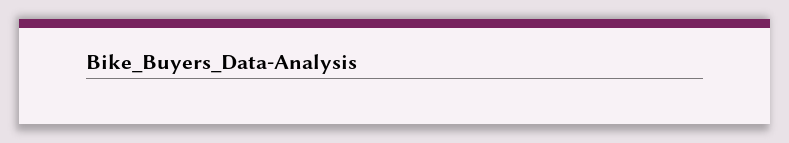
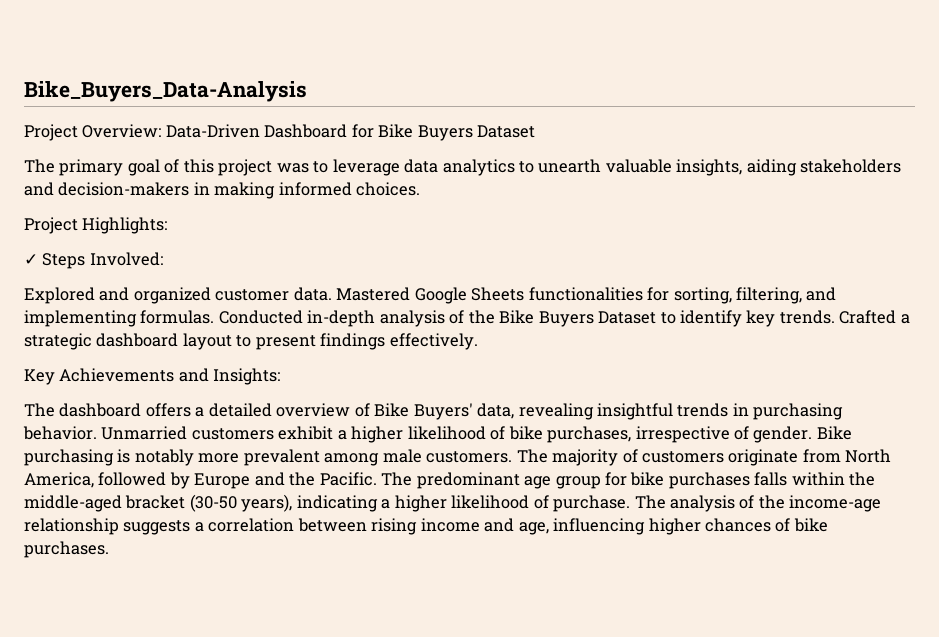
(357, 64) none -> [24,124,536,141] [24,159,902,176] [24,182,421,199] [24,217,168,234] [24,252,163,269] [24,287,837,304] [24,310,910,327] [24,333,478,350] [24,368,281,385] [24,403,844,420] [23,426,852,443] [24,449,892,466] [24,472,876,489] [24,494,882,512] [24,518,828,535] [24,541,109,558] // Project Overview: Data-Driven Dashboard for Bike Buyers Dataset // The primary goal of this project was to leverage data analytics to unearth valuable insights, aiding stakeholders and decision-makers in making informed choices. // Project Highlights: // ✓ Steps Involved: // Explored and organized customer data. Mastered Google Sheets functionalities for sorting, filtering, and implementing formulas. Conducted in-depth analysis of the Bike Buyers Dataset to identify key trends. Crafted a strategic dashboard layout to present findings effectively. // Key Achievements and Insights: // The dashboard offers a detailed overview of Bike Buyers' data, revealing insightful trends in purchasing behavior. Unmarried customers exhibit a higher likelihood of bike purchases, irrespective of gender. Bike purchasing is notably more prevalent among male customers. The majority of customers originate from North America, followed by Europe and the Pacific. The predominant age group for bike purchases falls within the middle-aged bracket (30-50 years), indicating a higher likelihood of purchase. The analysis of the income-age relationship suggests a correlation between rising income and age, influencing higher chances of bike purchases.

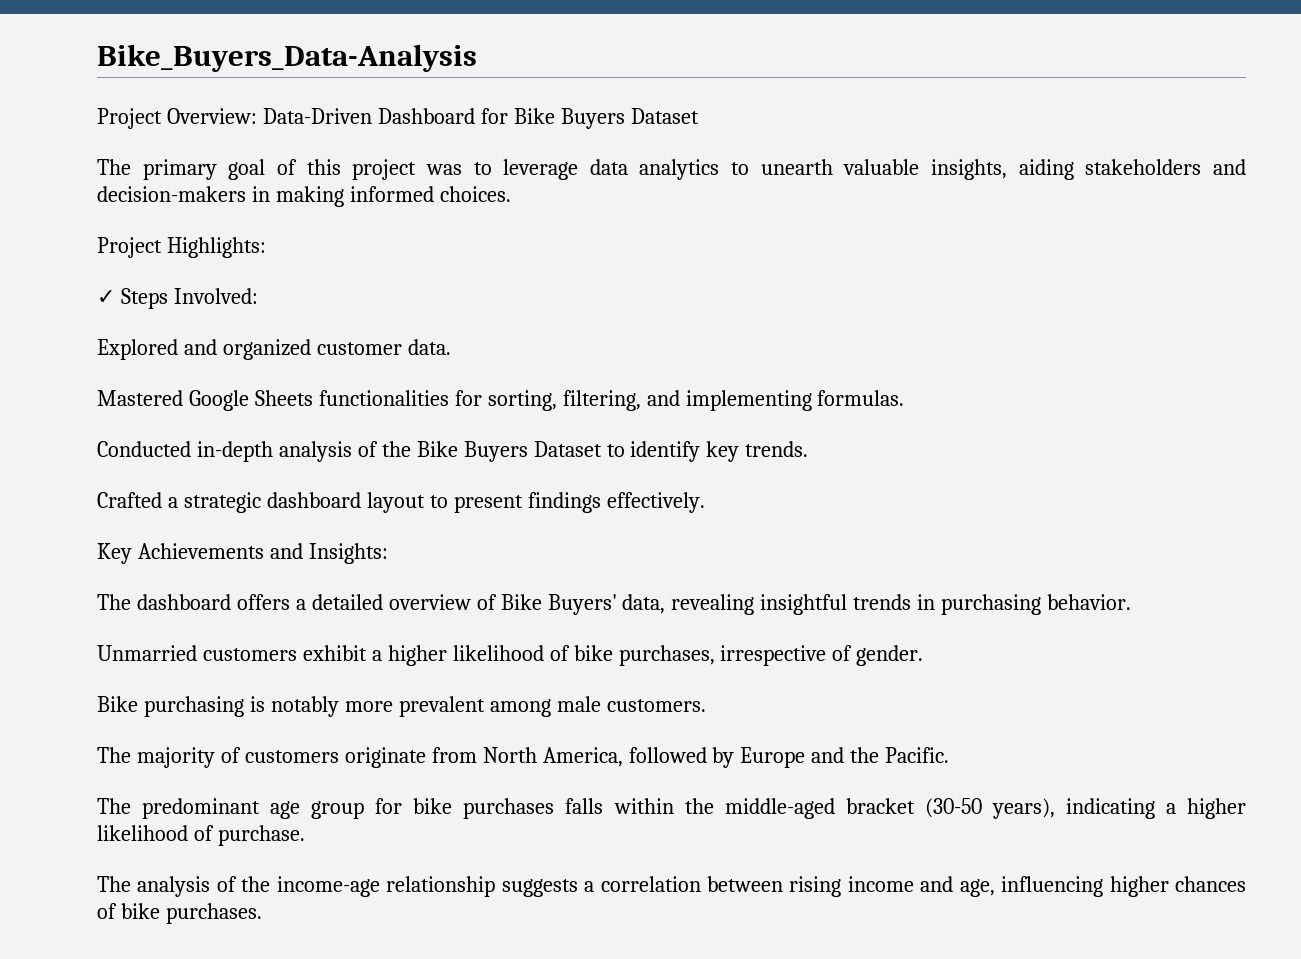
(332, 294) none -> (451, 347) //
(215, 317) none -> (905, 398) //
(835, 317) none -> (809, 449) //
(97, 433) none -> (1132, 602) //
(813, 434) none -> (924, 655) //
(513, 457) none -> (706, 705) //
(377, 479) none -> (950, 755) //
(631, 503) none -> (305, 835) //

